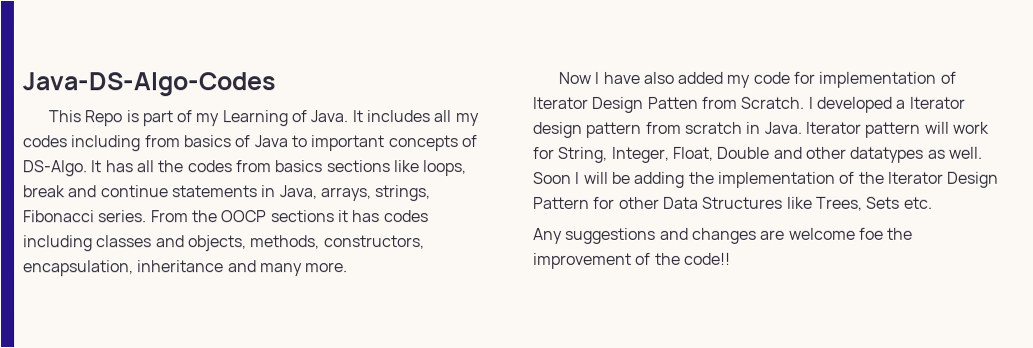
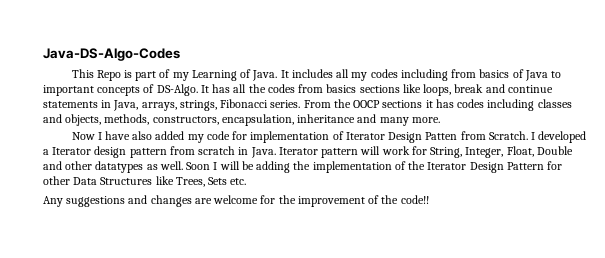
[858,227,884,240] foe -> [260,195,276,204] for

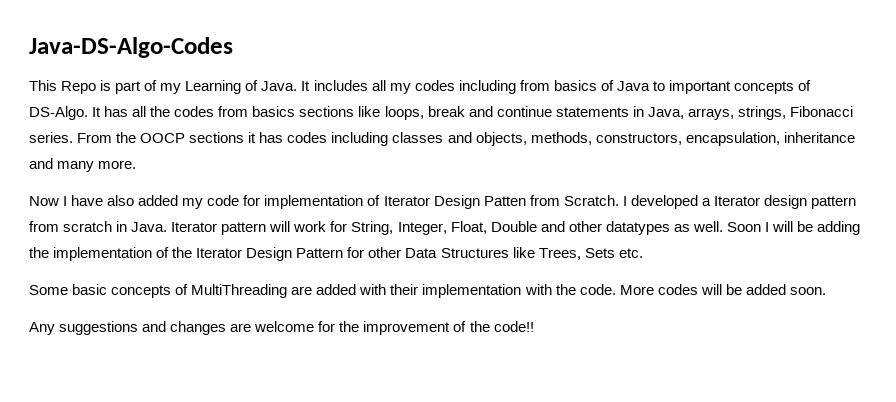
(247, 181) none -> [29,284,826,298] // Some basic concepts of MultiThreading are added with their implementation with the code. More codes will be added soon.

